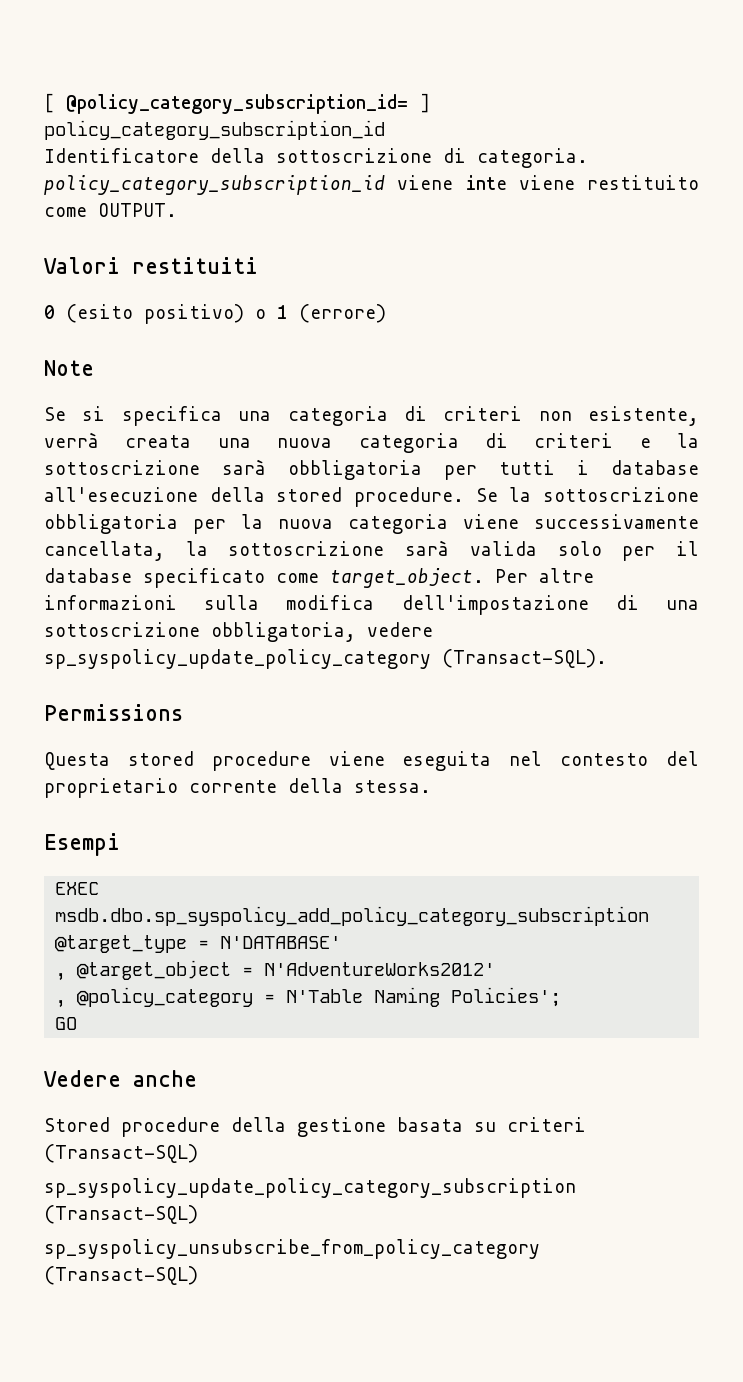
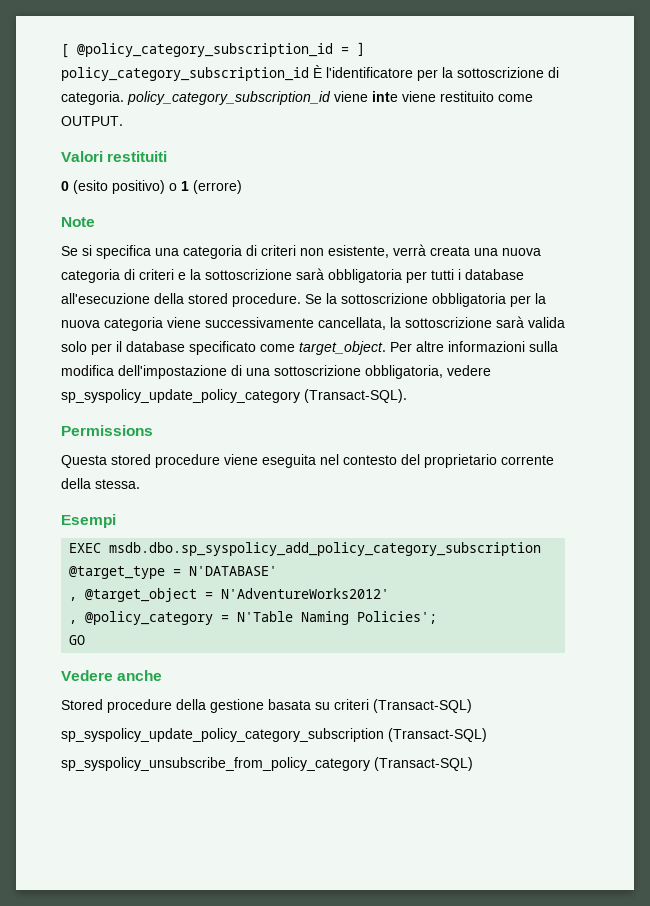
[66,94,408,114] @policy_category_subscription_id= -> [77,43,349,57] @policy_category_subscription_id =
[44,148,265,163] // Identificatore della -> [313,65,453,81] È l'identificatore per la

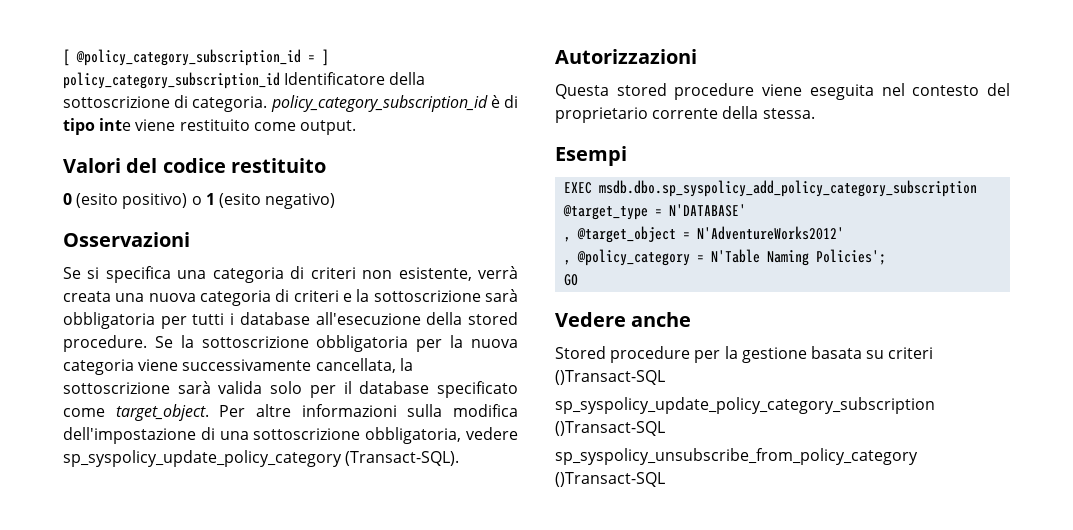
[313,65,453,81] È l'identificatore per la -> [284,72,426,85] Identificatore della
[334,91,368,102] viene -> [490,95,518,108] [63,118,95,135] è di tipo
[61,116,123,126] OUTPUT. -> [299,120,356,135] output.
[107,151,168,162] restituiti -> [126,158,326,173] del codice restituito
[193,180,242,194] [61,217,95,227] (errore) // Note -> [218,193,336,209] [63,232,190,247] (esito negativo) // Osservazioni
[61,425,153,436] Permissions -> [555,49,697,64] Autorizzazioni
[176,699,206,710] della -> [694,346,738,363] per la
[373,699,472,713] (Transact-SQL) -> [555,370,665,385] ()Transact-SQL
[388,728,487,742] (Transact-SQL) -> [555,421,665,436] ()Transact-SQL
[374,757,473,771] (Transact-SQL) -> [555,472,665,487] ()Transact-SQL

